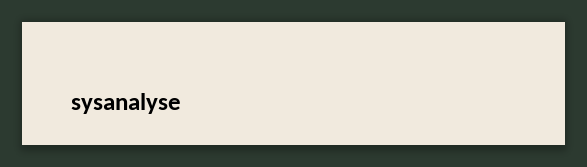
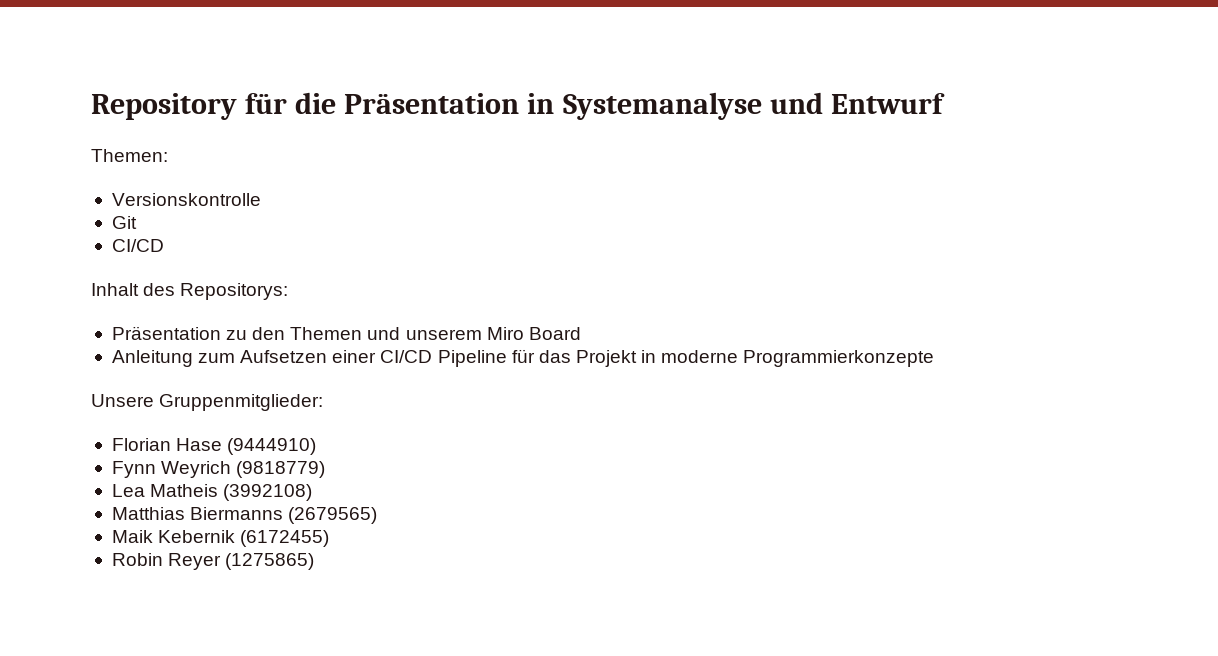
[71,93,181,114] sysanalyse -> [91,92,945,120] [91,149,168,162] [111,193,261,206] [111,216,137,229] [111,239,164,252] [91,283,289,300] [111,326,581,340] [111,349,935,367] [91,394,324,411] [111,438,317,455] [111,461,326,478] [111,484,313,501] [111,507,378,524] [111,530,330,547] [111,553,315,570] Repository für die Präsentation in Systemanalyse und Entwurf // Themen: // Versionskontrolle // Git // CI/CD // Inhalt des Repositorys: // Präsentation zu den Themen und unserem Miro Board // Anleitung zum Aufsetzen einer CI/CD Pipeline für das Projekt in moderne Programmierkonzepte // Unsere Gruppenmitglieder: // Florian Hase (9444910) // Fynn Weyrich (9818779) // Lea Matheis (3992108) // Matthias Biermanns (2679565) // Maik Kebernik (6172455) // Robin Reyer (1275865)

